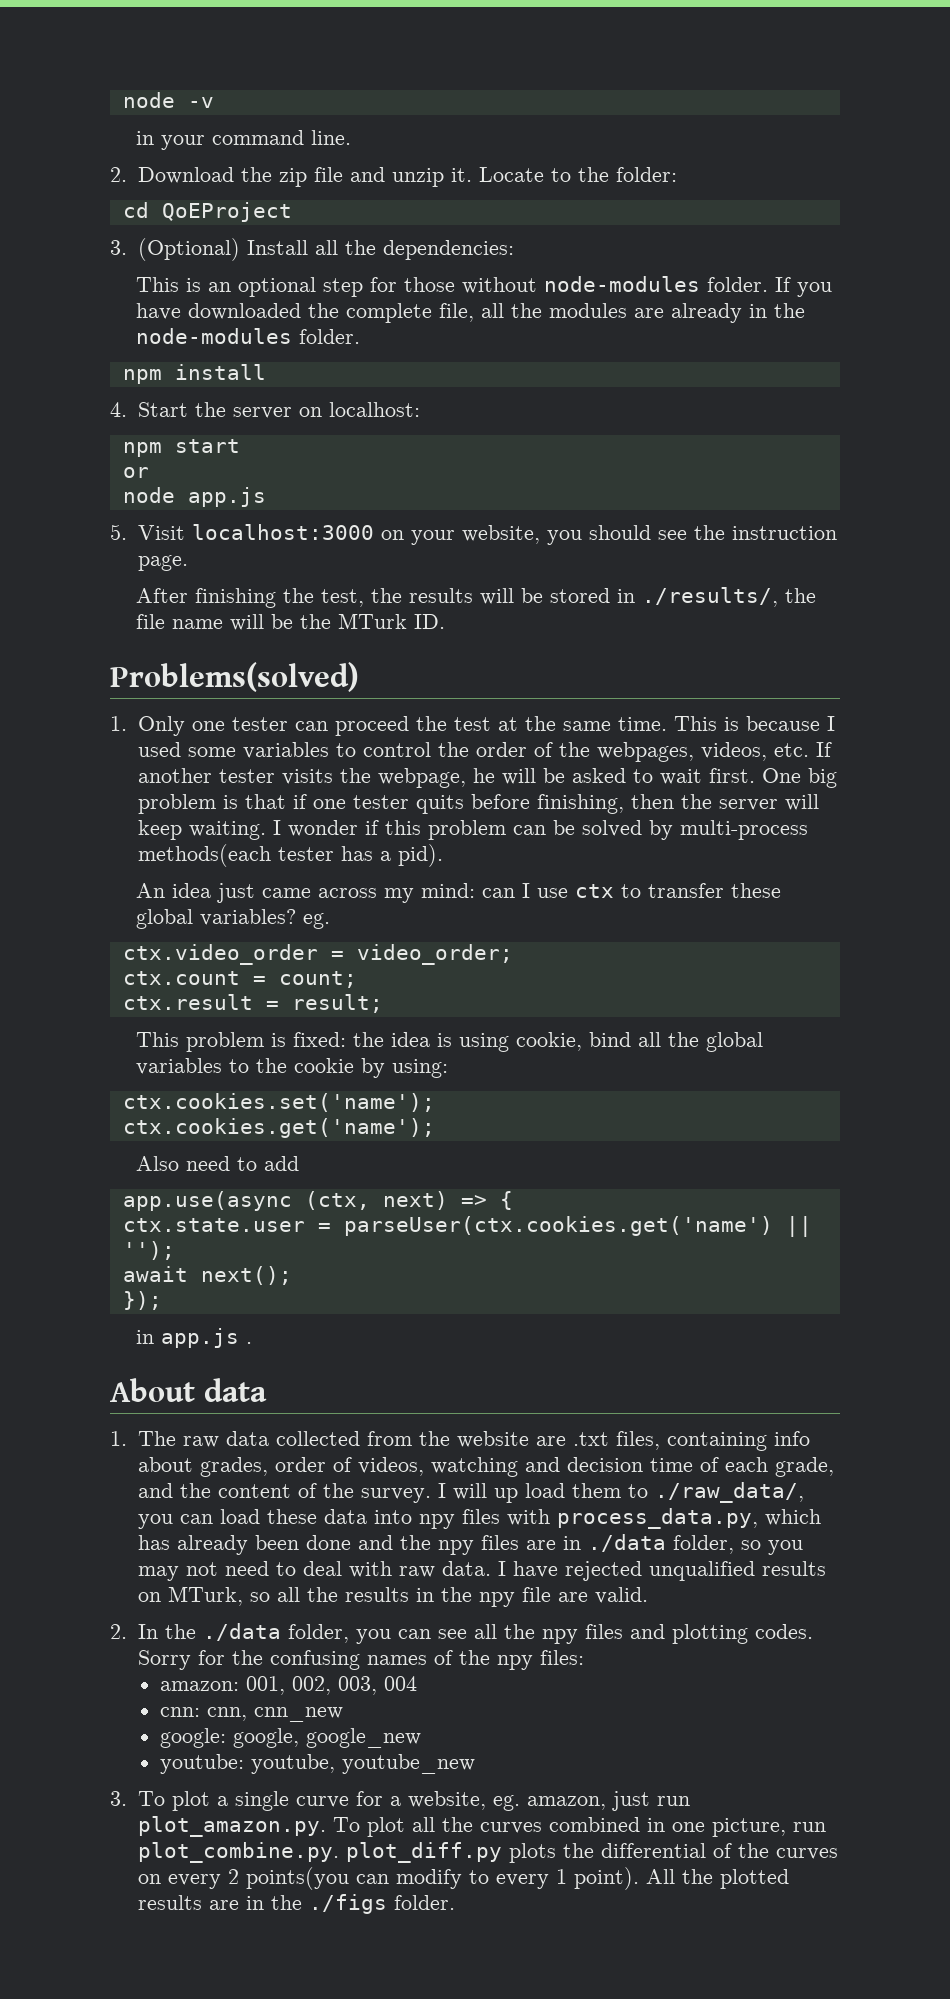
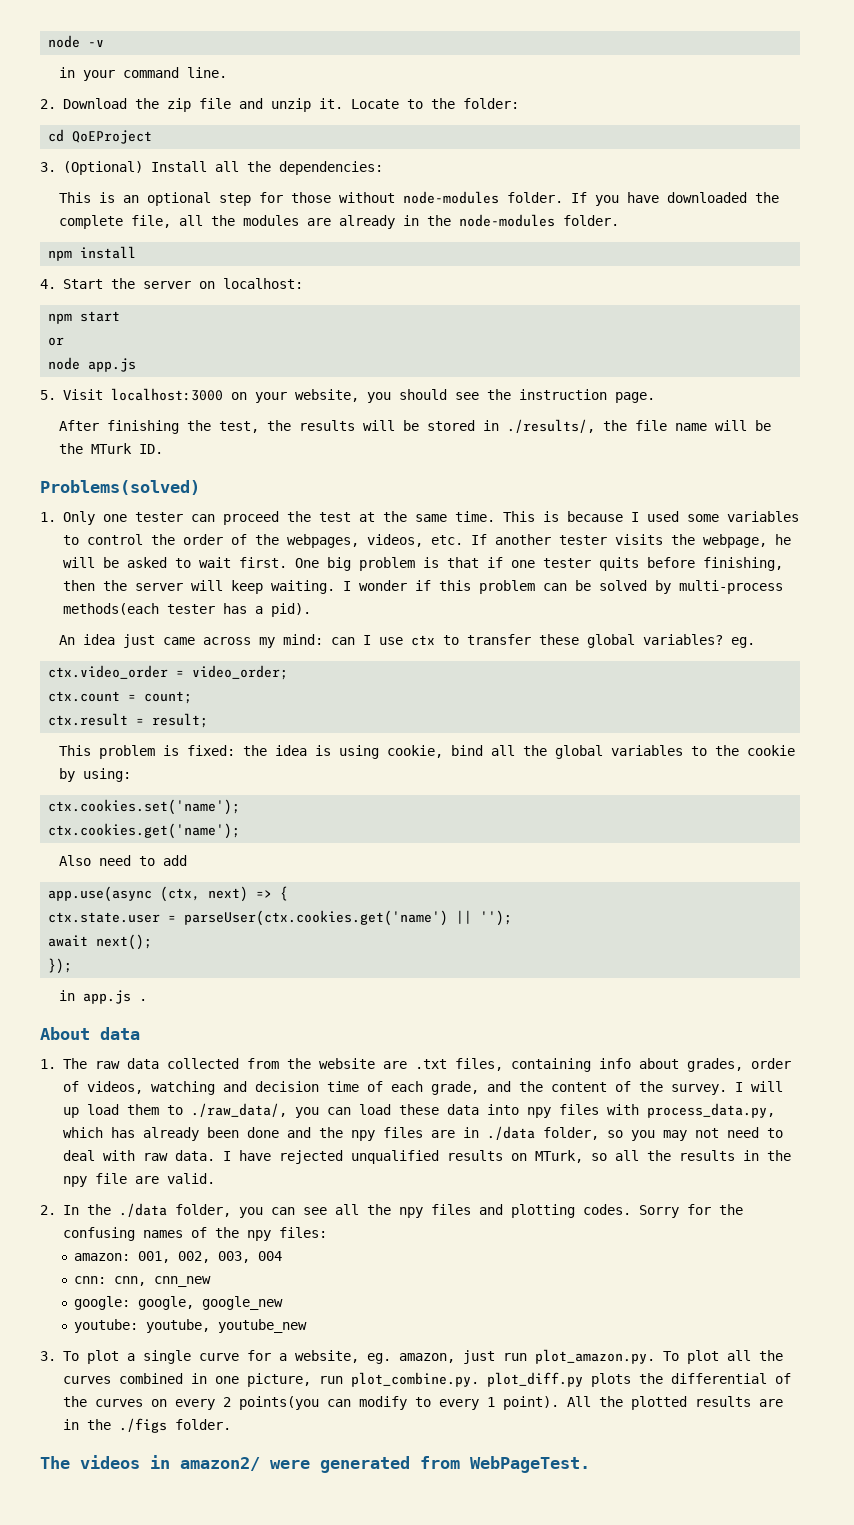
(455, 1902) none -> [40,1455,590,1473] // The videos in amazon2/ were generated from WebPageTest.

